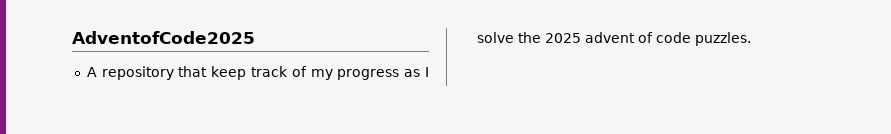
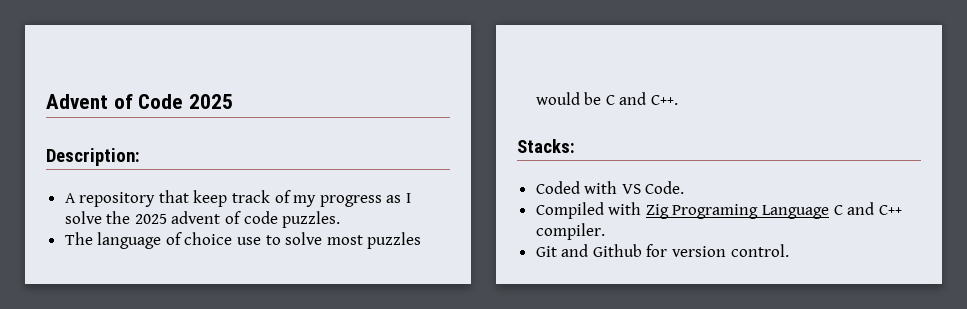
[72,31,255,44] AdventofCode2025 -> [46,94,234,109] [46,148,140,166] Advent of Code 2025 // Description:
(751, 39) none -> [64,232,422,249] [535,92,679,105] [517,139,575,153] [535,181,685,194] [535,202,902,219] [535,223,605,240] [535,244,789,257] // The language of choice use to solve most puzzles would be C and C++. // Stacks: // Coded with VS Code. // Compiled with Zig Programing Language C and C++ compiler. // Git and Github for version control.

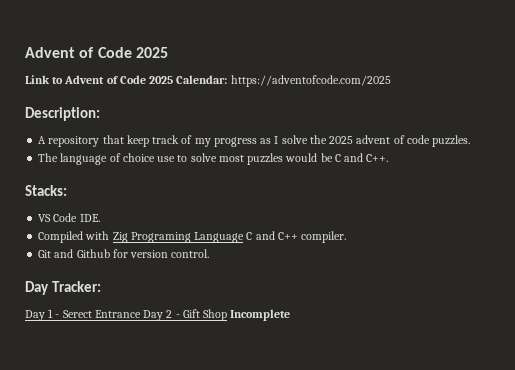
[46,94,234,109] Advent of Code 2025 -> [25,47,168,58] [25,75,391,87] Advent of Code 2025 // Link to Advent of Code 2025 Calendar: https://adventofcode.com/2025
[535,181,685,194] Coded with VS Code. -> [38,213,100,222] VS Code IDE.
(789, 250) none -> [25,281,101,295] [25,309,291,321] // Day Tracker: // Day 1 - Serect Entrance Day 2 - Gift Shop Incomplete

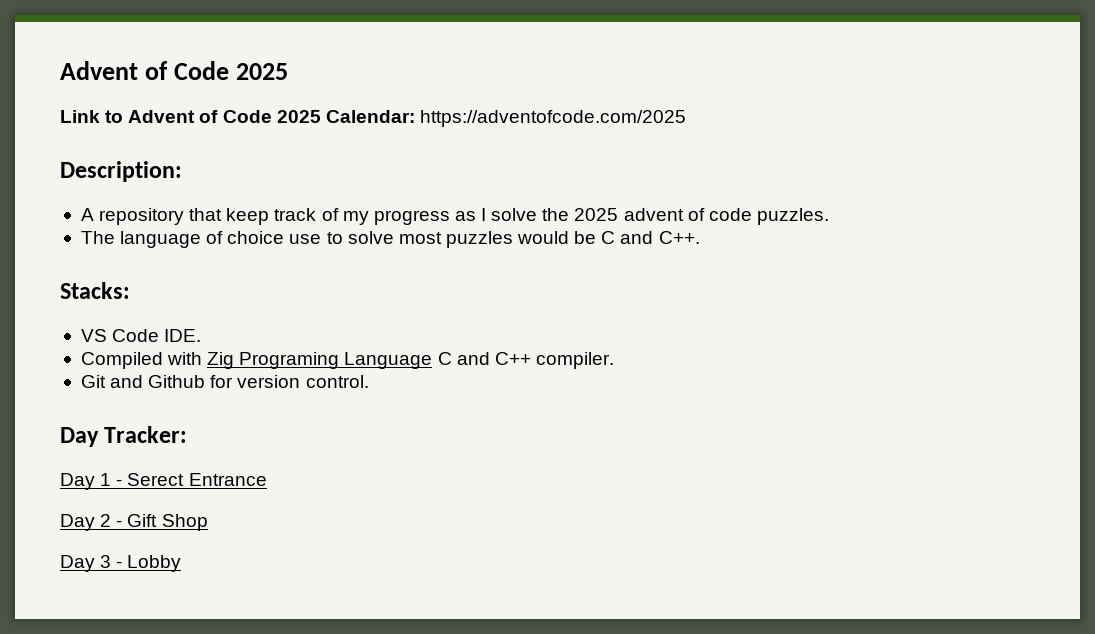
(141, 314) none -> (267, 479) //
[230,309,291,321] Incomplete -> [60,555,182,572] // Day 3 - Lobby

